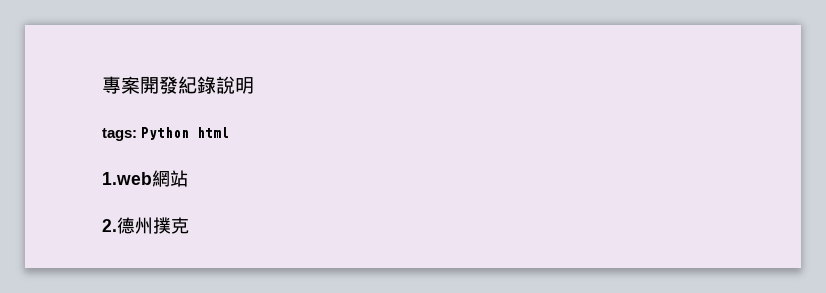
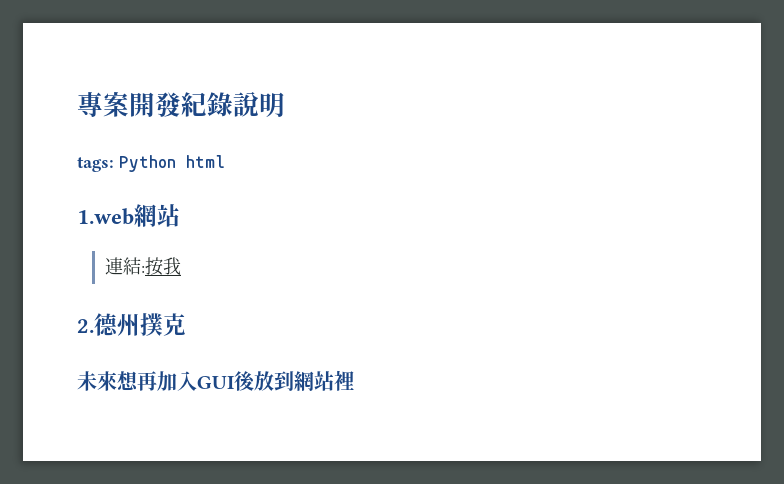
(188, 178) none -> [104,257,181,276] // 連結:按我
(189, 225) none -> [77,370,354,391] // 未來想再加入GUI後放到網站裡

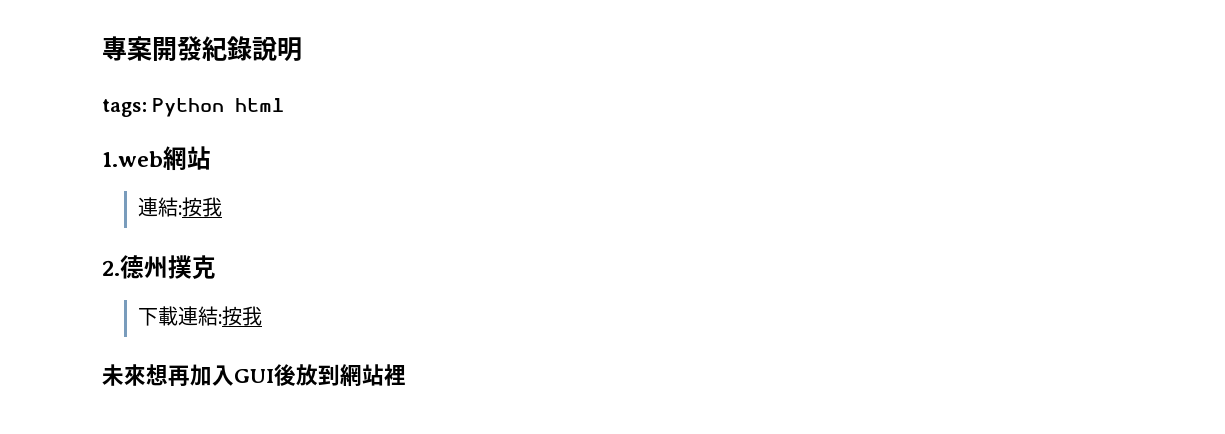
(186, 324) none -> [138,306,263,326] // 下載連結:按我

